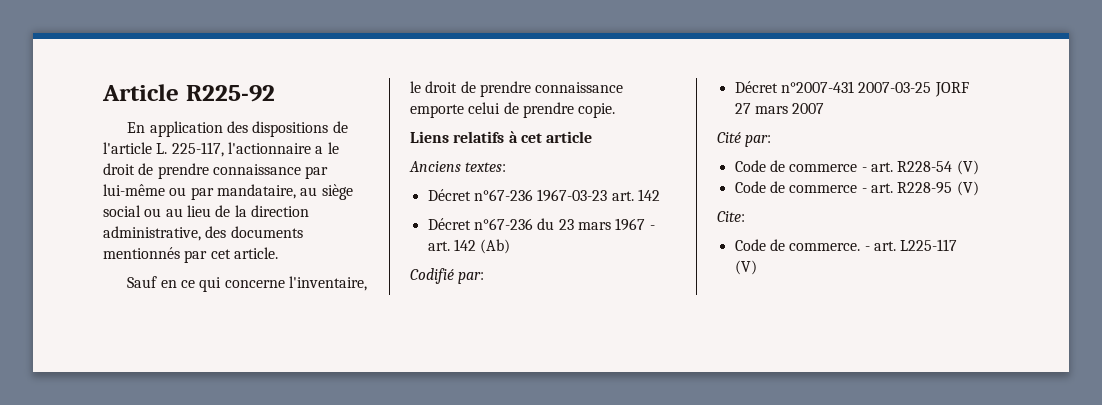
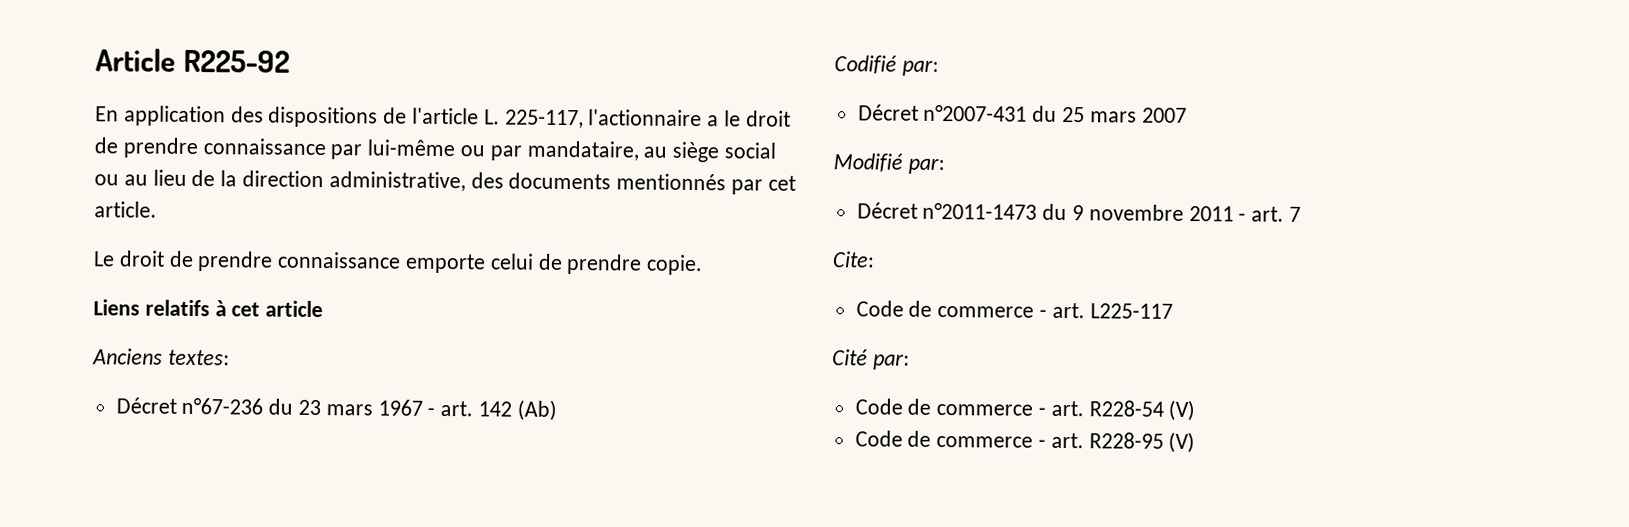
[127,276,367,292] [410,81,421,93] Sauf en ce qui concerne l'inventaire, le -> [93,251,115,267] Le
[427,189,660,202] // Décret n°67-236 1967-03-23 art. 142 -> (230, 357) none
[858,82,969,97] [734,103,751,114] 2007-03-25 JORF 27 -> [1032,105,1086,123] du 25
(825, 108) none -> [833,153,945,175] [856,202,1302,222] [832,251,875,268] [855,300,1173,319] // Modifié par: // Décret n°2011-1473 du 9 novembre 2011 - art. 7 // Cite: // Code de commerce - art. L225-117
[717,211,745,222] [734,239,958,251] [734,260,757,275] // Cite: // Code de commerce. - art. L225-117 (V) -> (1196, 442) none

